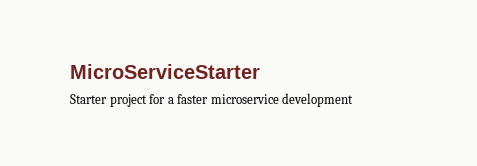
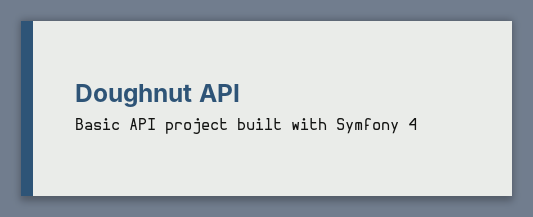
[70,64,260,79] [70,93,354,107] MicroServiceStarter // Starter project for a faster microservice development -> [75,84,240,107] [75,118,417,134] Doughnut API // Basic API project built with Symfony 4

